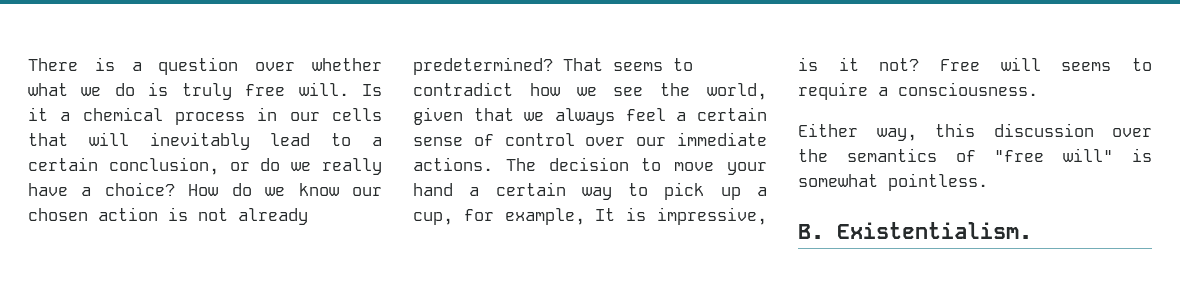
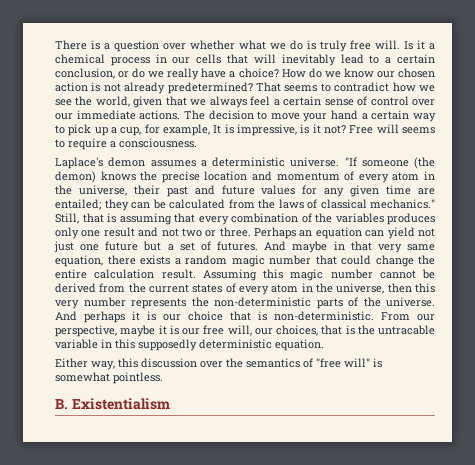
(1038, 89) none -> [55,157,435,169] [55,171,436,183] [55,185,436,197] [55,199,435,211] [55,213,435,225] [55,227,435,239] [54,241,435,253] [55,255,435,267] [55,269,435,281] [55,283,435,295] [55,297,435,309] [55,311,435,323] [55,325,435,337] [55,339,324,351] // Laplace's demon assumes a deterministic universe. "If someone (the demon) knows the precise location and momentum of every atom in the universe, their past and future values for any given time are entailed; they can be calculated from the laws of classical mechanics." Still, that is assuming that every combination of the variables produces only one result and not two or three. Perhaps an equation can yield not just one future but a set of futures. And maybe in that very same equation, there exists a random magic number that could change the entire calculation result. Assuming this magic number cannot be derived from the current states of every atom in the universe, then this very number represents the non-deterministic parts of the universe. And perhaps it is our choice that is non-deterministic. From our perspective, maybe it is our free will, our choices, that is the untracable variable in this supposedly deterministic equation.
[837,222,1032,239] Existentialism. -> [71,398,170,410] Existentialism

